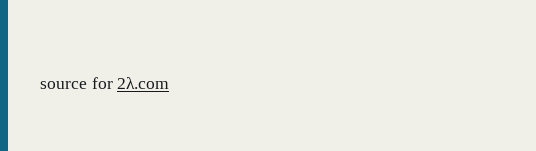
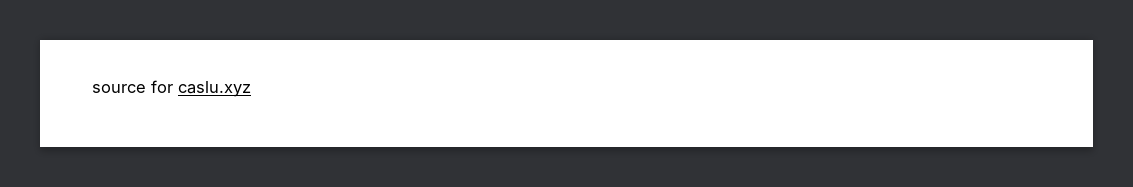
[117,77,170,89] 2λ.com -> [178,81,251,97] caslu.xyz

